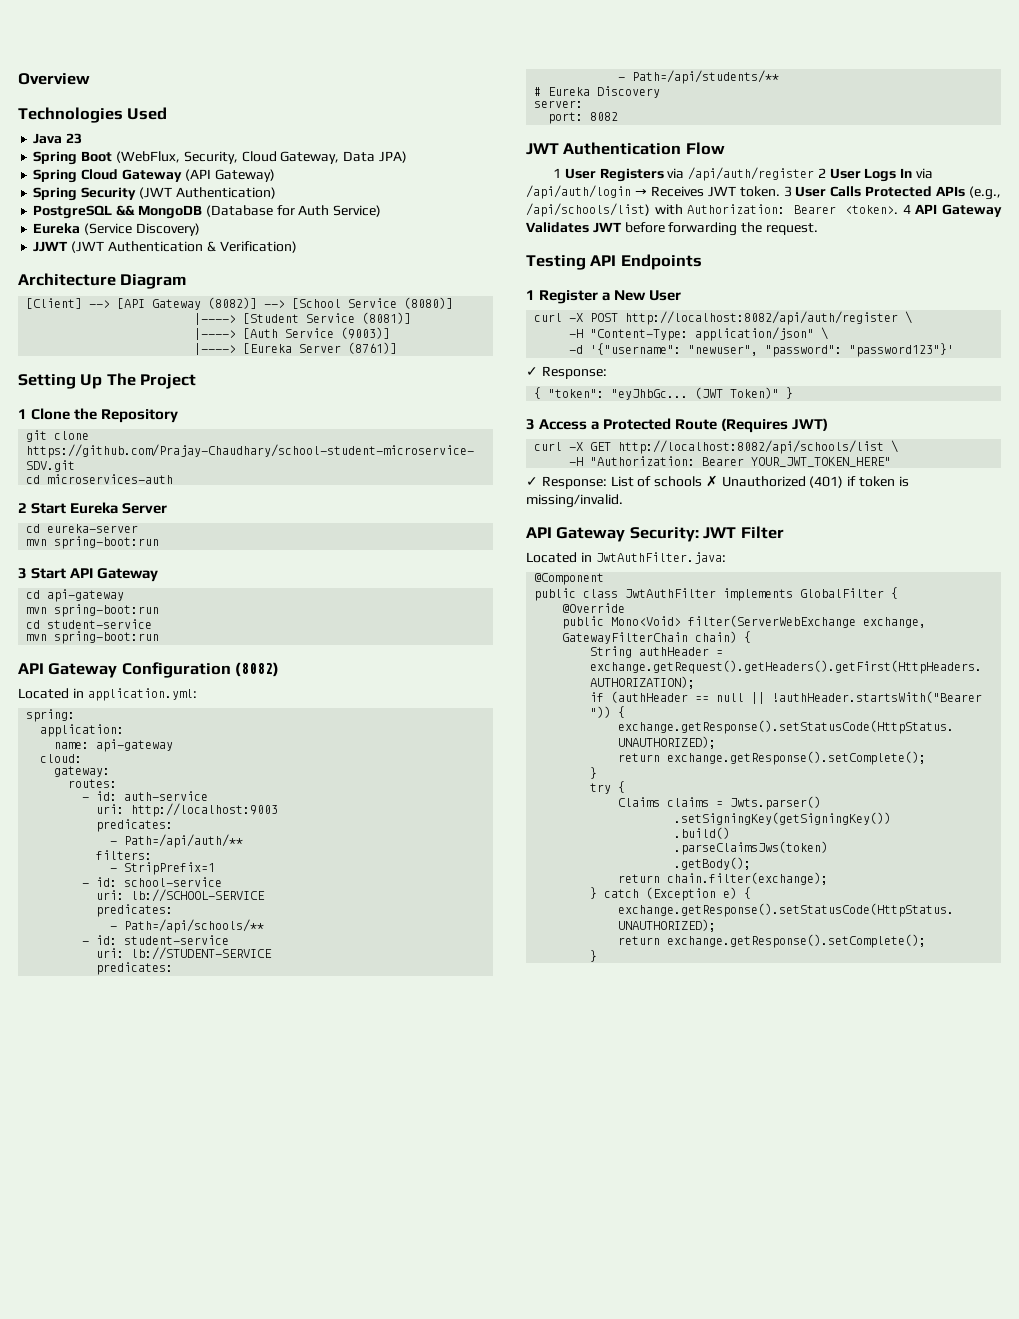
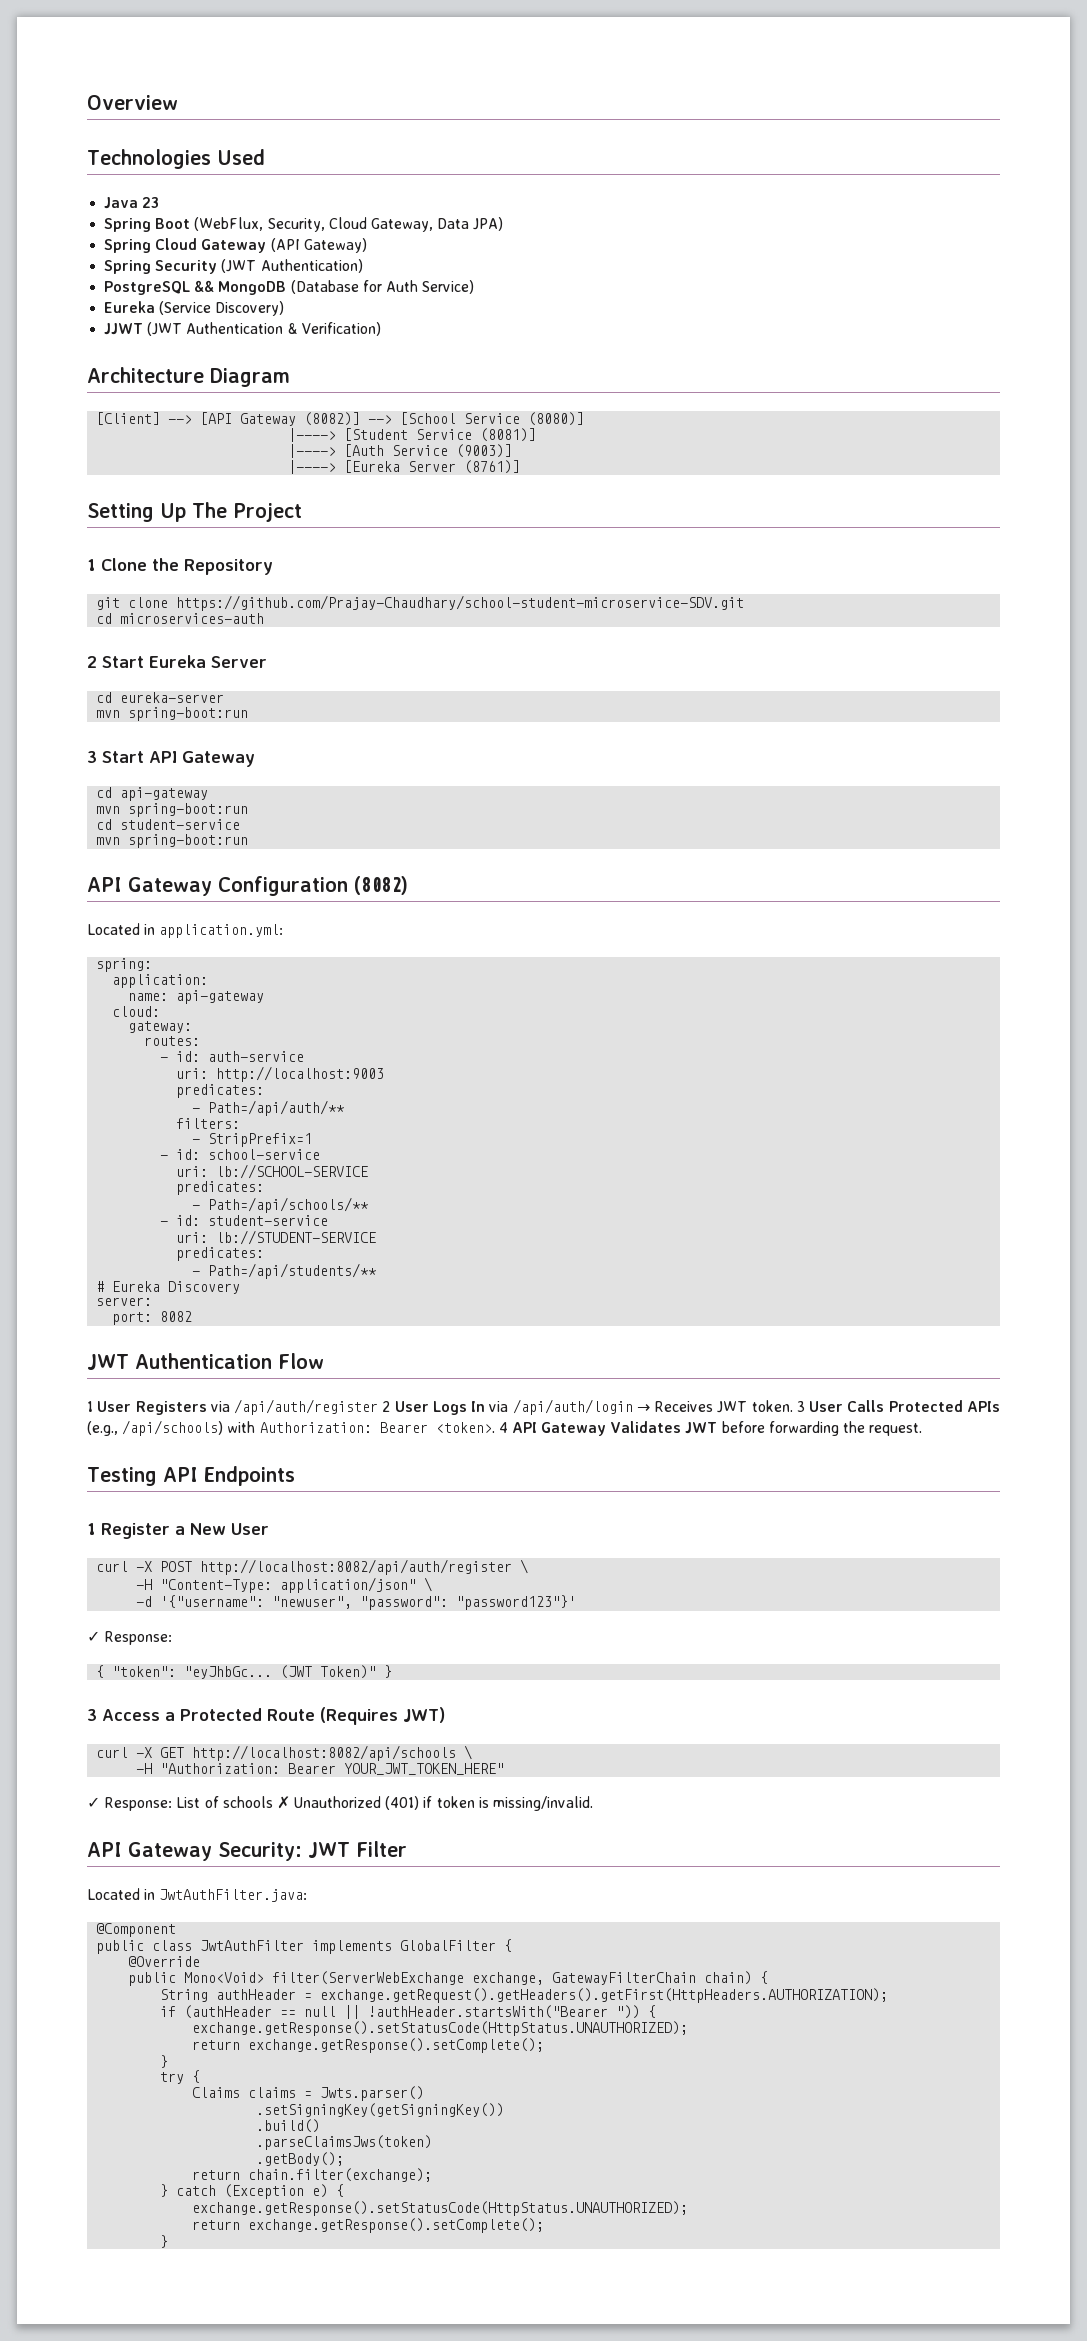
[526,203,650,217] /api/schools/list) -> [122,1420,224,1436] /api/schools)
[618,440,885,454] http://localhost:8082/api/schools/list -> [192,1745,457,1761] http://localhost:8082/api/schools

